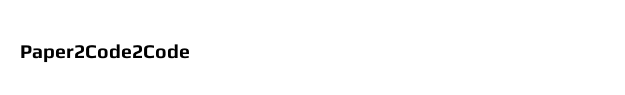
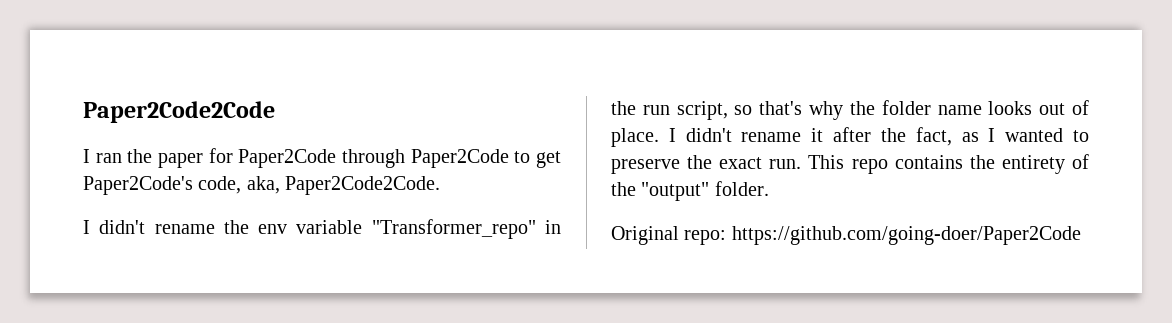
(190, 53) none -> [83,148,561,168] [83,176,441,195] [83,219,561,239] [611,100,1089,120] [611,127,1089,147] [611,154,1089,174] [611,181,769,201] [611,226,1081,245] // I ran the paper for Paper2Code through Paper2Code to get Paper2Code's code, aka, Paper2Code2Code. // I didn't rename the env variable "Transformer_repo" in the run script, so that's why the folder name looks out of place. I didn't rename it after the fact, as I wanted to preserve the exact run. This repo contains the entirety of the "output" folder. // Original repo: https://github.com/going-doer/Paper2Code

